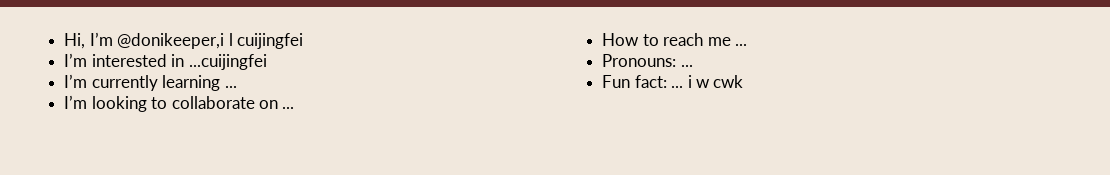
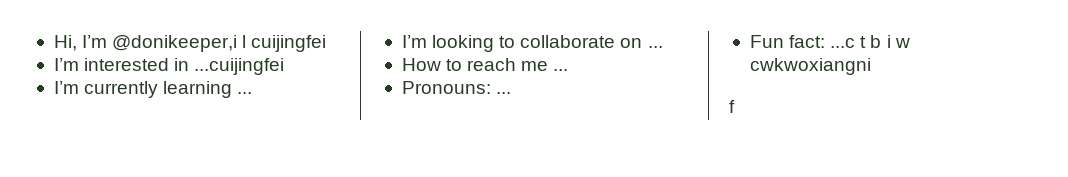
[671,75,744,88] ... i w cwk -> [830,35,910,48] [749,58,871,75] [729,100,735,113] ...c t b i w cwkwoxiangni // f

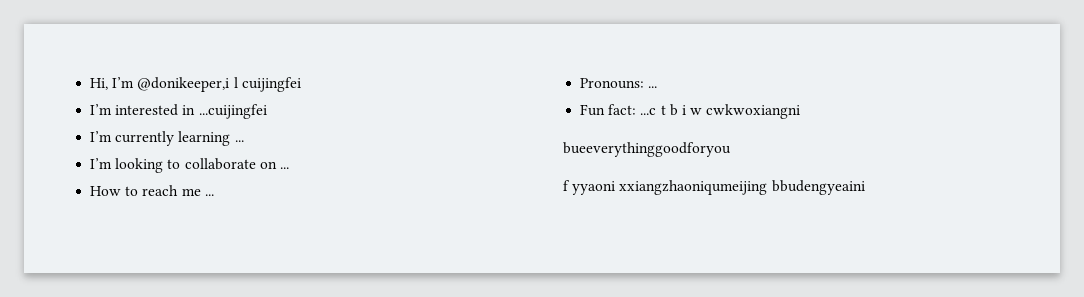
(871, 66) none -> [563,142,731,157] // bueeverythinggoodforyou
(735, 106) none -> [572,180,865,195] yyaoni xxiangzhaoniqumeijing bbudengyeaini

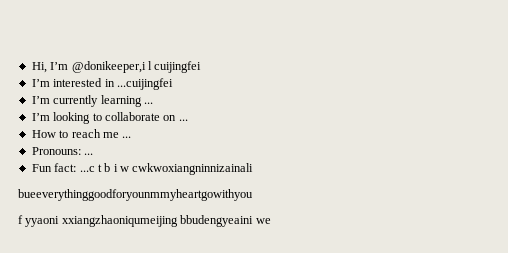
[706,104,801,119] [563,142,731,157] cwkwoxiangni // bueeverythinggoodforyou -> [132,163,254,175] [18,189,253,201] cwkwoxiangninnizainali // bueeverythinggoodforyounmmyheartgowithyou
(865, 187) none -> [255,218,271,224] we

